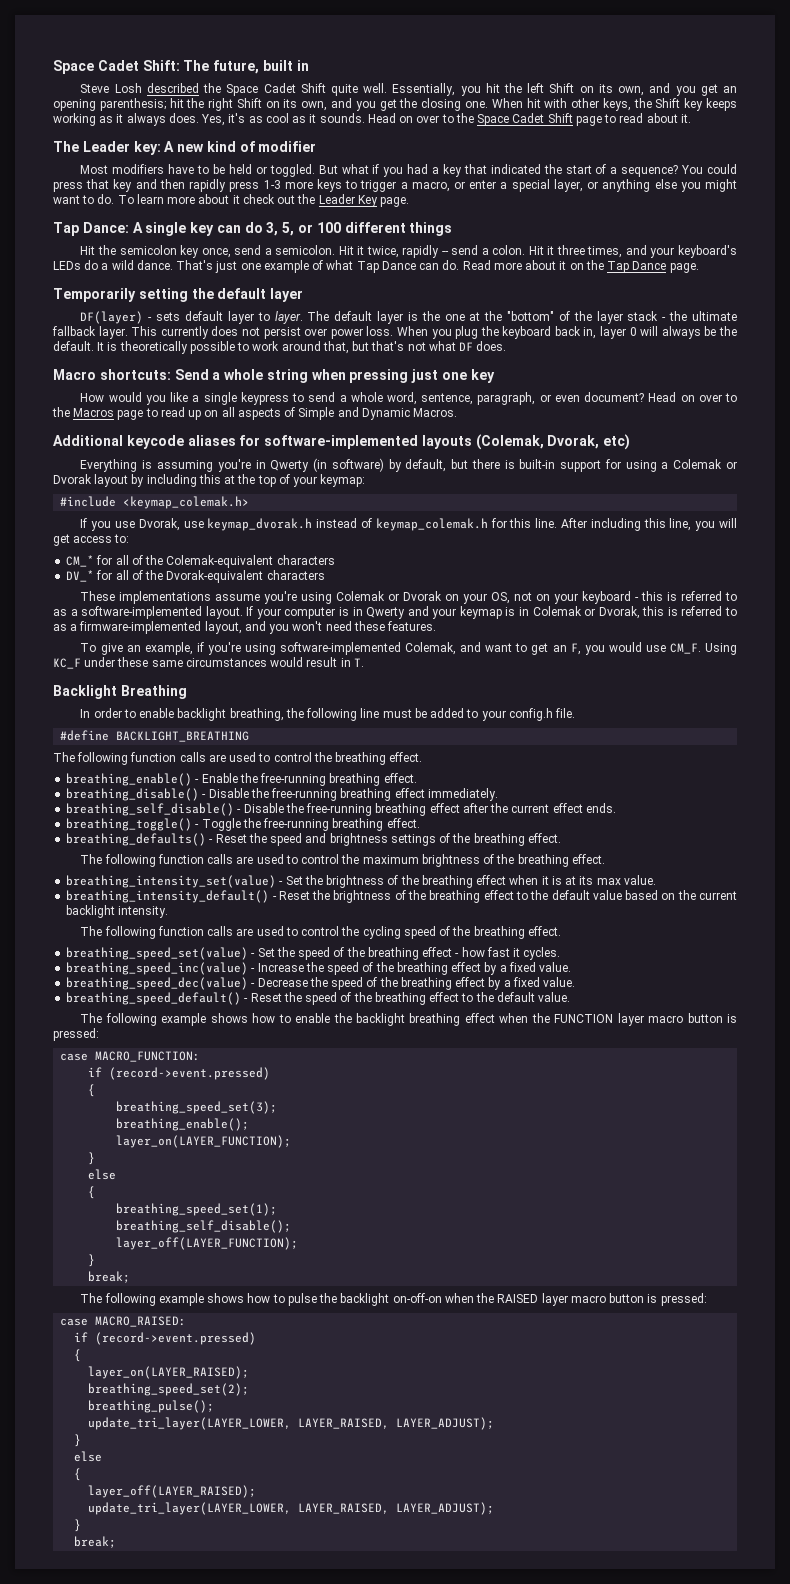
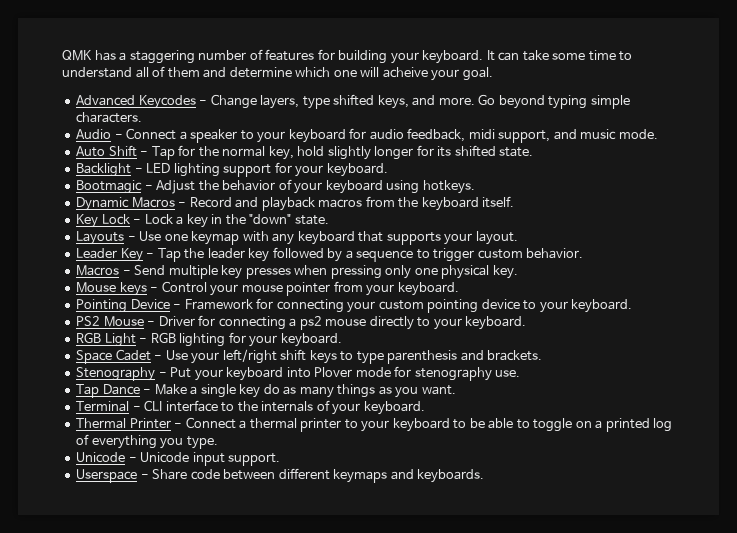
[53,60,309,74] [80,83,737,96] [53,98,737,111] [53,113,691,126] [53,141,317,155] [80,164,738,177] [53,179,738,192] [53,194,410,207] [53,222,453,236] [80,245,737,258] [53,260,699,273] [53,288,304,302] [80,311,737,324] [52,326,737,339] [53,341,507,354] [53,369,495,383] [80,392,737,405] [52,407,458,420] [53,434,631,450] [80,458,737,472] [53,474,366,487] [60,496,250,509] [80,518,737,531] [53,534,130,546] [66,555,335,568] [66,570,325,583] [80,591,738,604] [53,606,737,619] [53,621,437,634] [80,642,737,655] [53,657,364,669] [53,685,187,699] [80,708,576,721] [60,730,250,742] [53,752,423,765] [66,773,417,786] [66,788,498,801] [66,803,616,816] [66,818,420,831] [66,833,561,846] [80,854,605,867] [66,875,656,888] [66,890,737,903] [66,905,169,918] [80,926,561,939] [66,947,561,960] [66,962,572,975] [66,977,576,990] [66,992,571,1005] [80,1013,737,1026] [53,1028,99,1041] [60,1051,201,1062] [88,1067,271,1080] [88,1084,96,1097] [116,1101,278,1114] [116,1118,250,1131] [116,1135,292,1148] [88,1152,96,1165] [88,1169,117,1180] [88,1186,96,1199] [116,1203,278,1216] [116,1220,292,1233] [116,1237,299,1250] [88,1254,96,1267] [88,1271,131,1283] [80,1293,707,1306] [60,1316,187,1327] [74,1332,257,1345] [74,1349,82,1362] [88,1366,250,1379] [88,1383,250,1396] [88,1400,215,1413] [88,1417,495,1430] [74,1434,82,1447] [74,1451,103,1462] [74,1468,82,1481] [88,1485,257,1498] [88,1502,495,1515] [74,1519,82,1532] [74,1536,117,1548] Space Cadet Shift: The future, built in // Steve Losh described the Space Cadet Shift quite well. Essentially, you hit the left Shift on its own, and you get an opening parenthesis; hit the right Shift on its own, and you get the closing one. When hit with other keys, the Shift key keeps working as it always does. Yes, it's as cool as it sounds. Head on over to the Space Cadet Shift page to read about it. // The Leader key: A new kind of modifier // Most modifiers have to be held or toggled. But what if you had a key that indicated the start of a sequence? You could press that key and then rapidly press 1-3 more keys to trigger a macro, or enter a special layer, or anything else you might want to do. To learn more about it check out the Leader Key page. // Tap Dance: A single key can do 3, 5, or 100 different things // Hit the semicolon key once, send a semicolon. Hit it twice, rapidly -- send a colon. Hit it three times, and your keyboard's LEDs do a wild dance. That's just one example of what Tap Dance can do. Read more about it on the Tap Dance page. // Temporarily setting the default layer // DF(layer) - sets default layer to layer. The default layer is the one at the "bottom" of the layer stack - the ultimate fallback layer. This currently does not persist over power loss. When you plug the keyboard back in, layer 0 will always be the default. It is theoretically possible to work around that, but that's not what DF does. // Macro shortcuts: Send a whole string when pressing just one key // How would you like a single keypress to send a whole word, sentence, paragraph, or even document? Head on over to the Macros page to read up on all aspects of Simple and Dynamic Macros. // Additional keycode aliases for software-implemented layouts (Colemak, Dvorak, etc) // Everything is assuming you're in Qwerty (in software) by default, but there is built-in support for using a Colemak or Dvorak layout by including this at the top of your keymap: // #include <keymap_colemak.h> // If you use Dvorak, use keymap_dvorak.h instead of keymap_colemak.h for this line. After including this line, you will get access to: // CM_* for all of the Colemak-equivalent characters // DV_* for all of the Dvorak-equivalent characters // These implementations assume you're using Colemak or Dvorak on your OS, not on your keyboard - this is referred to as a software-implemented layout. If your computer is in Qwerty and your keymap is in Colemak or Dvorak, this is referred to as a firmware-implemented layout, and you won't need these features. // To give an example, if you're using software-implemented Colemak, and want to get an F, you would use CM_F. Using KC_F under these same circumstances would result in T. // Backlight Breathing // In order to enable backlight breathing, the following line must be added to your config.h file. // #define BACKLIGHT_BREATHING // The following function calls are used to control the breathing effect. // breathing_enable() - Enable the free-running breathing effect. // breathing_disable() - Disable the free-running breathing effect immediately. // breathing_self_disable() - Disable the free-running breathing effect after the current effect ends. // breathing_toggle() - Toggle the free-running breathing effect. // breathing_defaults() - Reset the speed and brightness settings of the breathing effect. // The following function calls are used to control the maximum brightness of the breathing effect. // breathing_intensity_set(value) - Set the brightness of the breathing effect when it is at its max value. // breathing_intensity_default() - Reset the brightness of the breathing effect to the default value based on the current backlight intensity. // The following function calls are used to control the cycling speed of the breathing effect. // breathing_speed_set(value) - Set the speed of the breathing effect - how fast it cycles. // breathing_speed_inc(value) - Increase the speed of the breathing effect by a fixed value. // breathing_speed_dec(value) - Decrease the speed of the breathing effect by a fixed value. // breathing_speed_default() - Reset the speed of the breathing effect to the default value. // The following example shows how to enable the backlight breathing effect when the FUNCTION layer macro button is pressed: // case MACRO_FUNCTION: // if (record->event.pressed) // { // breathing_speed_set(3); // breathing_enable(); // layer_on(LAYER_FUNCTION); // } // else // { // breathing_speed_set(1); // breathing_self_disable(); // layer_off(LAYER_FUNCTION); // } // break; // The following example shows how to pulse the backlight on-off-on when the RAISED layer macro button is pressed: // case MACRO_RAISED: // if (record->event.pressed) // { // layer_on(LAYER_RAISED); // breathing_speed_set(2); // breathing_pulse(); // update_tri_layer(LAYER_LOWER, LAYER_RAISED, LAYER_ADJUST); // } // else // { // layer_off(LAYER_RAISED); // update_tri_layer(LAYER_LOWER, LAYER_RAISED, LAYER_ADJUST); // } // break; -> [62,49,633,64] [62,66,493,81] [76,94,630,109] [76,112,143,123] [76,128,658,143] [76,145,534,160] [76,162,388,177] [76,179,475,194] [76,196,515,211] [76,214,329,228] [76,231,518,245] [76,247,584,262] [76,265,518,279] [76,281,459,296] [76,298,633,313] [76,315,527,330] [76,332,342,347] [76,349,543,364] [76,366,521,381] [76,384,456,398] [76,400,425,415] [76,417,673,432] [76,434,218,449] [76,452,281,466] [76,468,485,483] QMK has a staggering number of features for building your keyboard. It can take some time to understand all of them and determine which one will acheive your goal. // Advanced Keycodes - Change layers, type shifted keys, and more. Go beyond typing simple characters. // Audio - Connect a speaker to your keyboard for audio feedback, midi support, and music mode. // Auto Shift - Tap for the normal key, hold slightly longer for its shifted state. // Backlight - LED lighting support for your keyboard. // Bootmagic - Adjust the behavior of your keyboard using hotkeys. // Dynamic Macros - Record and playback macros from the keyboard itself. // Key Lock - Lock a key in the "down" state. // Layouts - Use one keymap with any keyboard that supports your layout. // Leader Key - Tap the leader key followed by a sequence to trigger custom behavior. // Macros - Send multiple key presses when pressing only one physical key. // Mouse keys - Control your mouse pointer from your keyboard. // Pointing Device - Framework for connecting your custom pointing device to your keyboard. // PS2 Mouse - Driver for connecting a ps2 mouse directly to your keyboard. // RGB Light - RGB lighting for your keyboard. // Space Cadet - Use your left/right shift keys to type parenthesis and brackets. // Stenography - Put your keyboard into Plover mode for stenography use. // Tap Dance - Make a single key do as many things as you want. // Terminal - CLI interface to the internals of your keyboard. // Thermal Printer - Connect a thermal printer to your keyboard to be able to toggle on a printed log of everything you type. // Unicode - Unicode input support. // Userspace - Share code between different keymaps and keyboards.

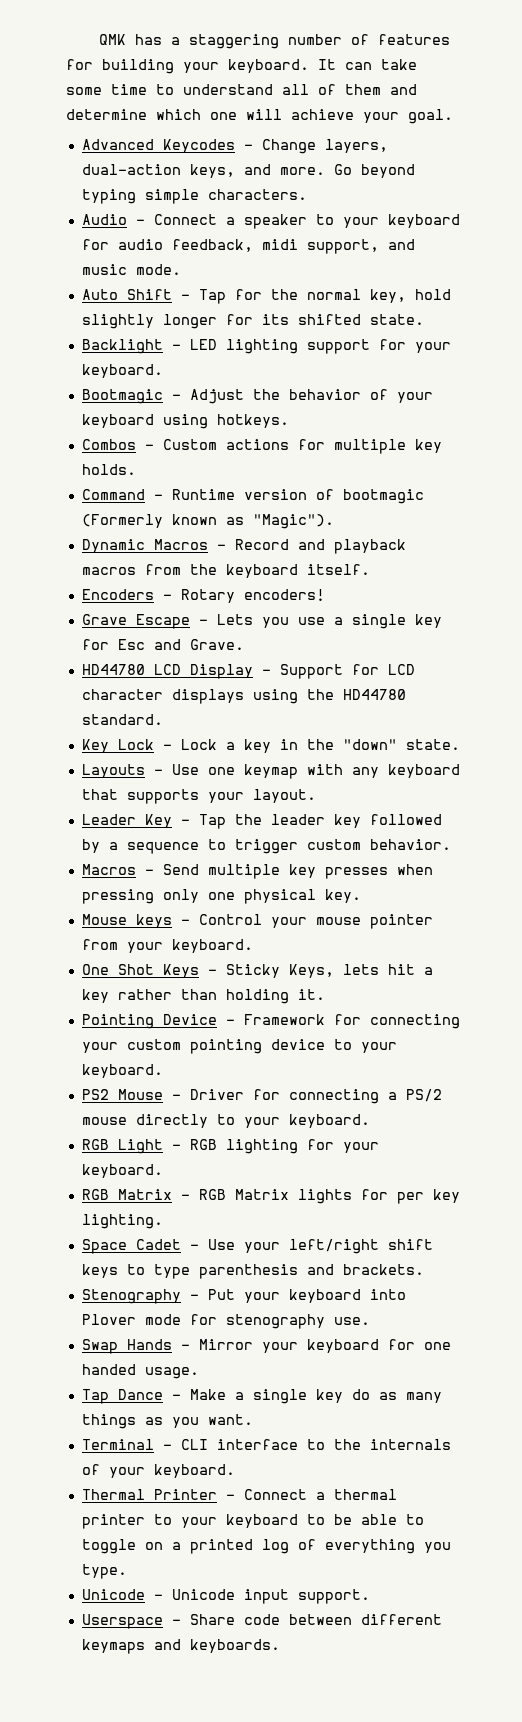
[382,67,428,78] acheive -> [291,109,354,120] achieve
[302,94,375,109] type shifted -> [81,164,181,175] dual-action
(475, 187) none -> [81,439,442,454] [81,464,136,475] [81,489,424,504] [81,514,334,529] // Combos - Custom actions for multiple key holds. // Command - Runtime version of bootmagic (Formerly known as "Magic").
(515, 202) none -> [81,589,325,603] [81,614,442,629] [81,639,244,650] [81,664,415,679] [81,689,406,704] [81,714,163,725] // Encoders - Rotary encoders! // Grave Escape - Lets you use a single key for Esc and Grave. // HD44780 LCD Display - Support for LCD character displays using the HD44780 standard.
(459, 289) none -> [81,964,433,978] [81,989,325,1004] // One Shot Keys - Sticky Keys, lets hit a key rather than holding it.
[299,316,322,330] ps2 -> [405,1089,442,1102] PS/2
(342, 340) none -> [81,1189,460,1204] [81,1214,163,1229] // RGB Matrix - RGB Matrix lights for per key lighting.
(521, 373) none -> [81,1339,451,1354] [81,1364,199,1379] // Swap Hands - Mirror your keyboard for one handed usage.

